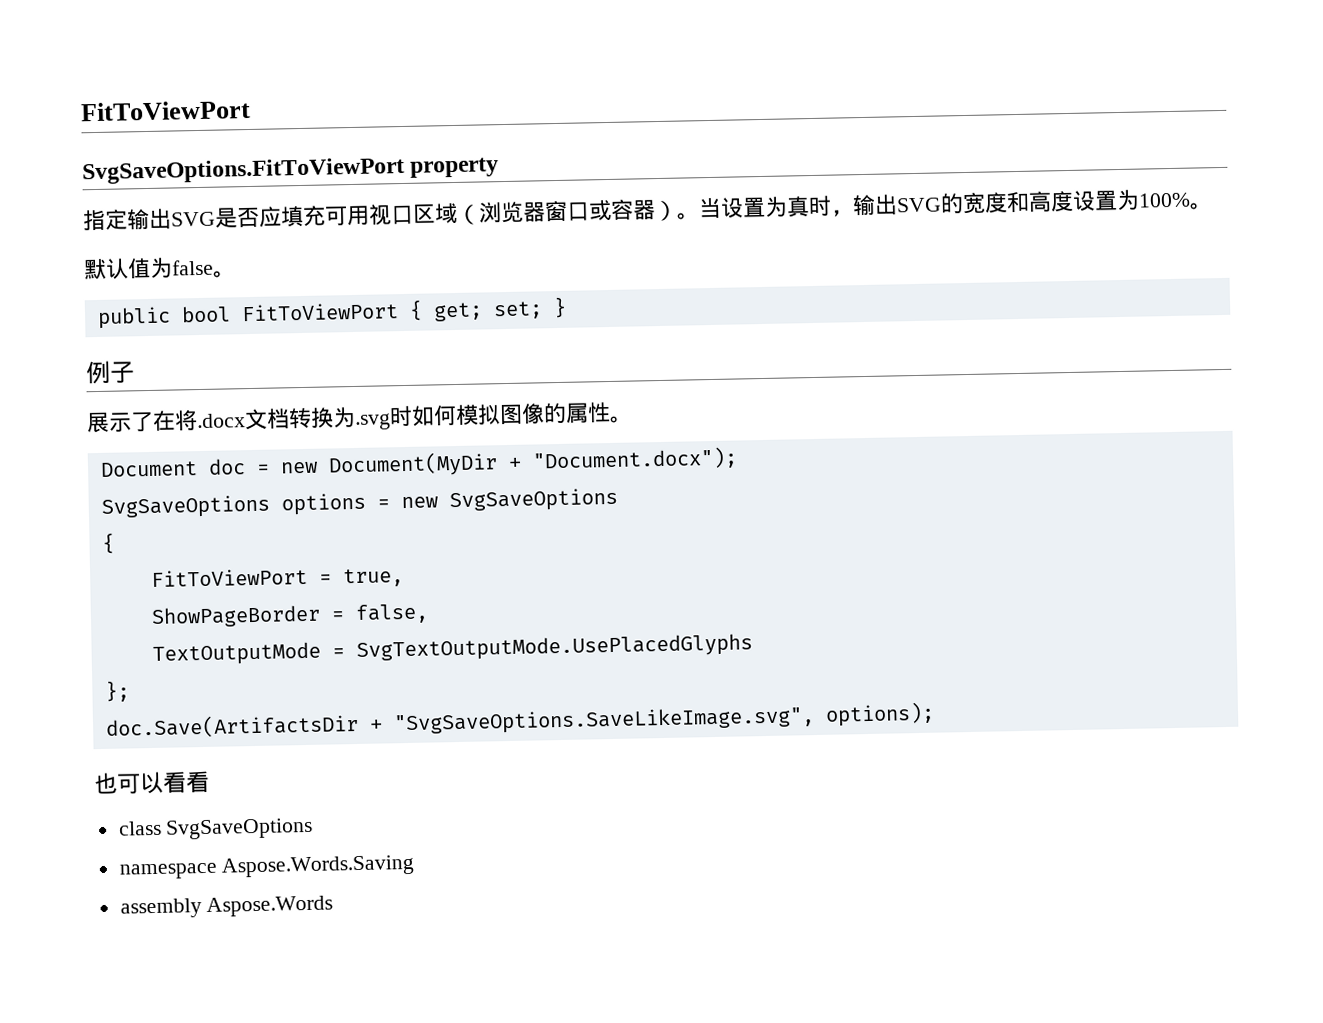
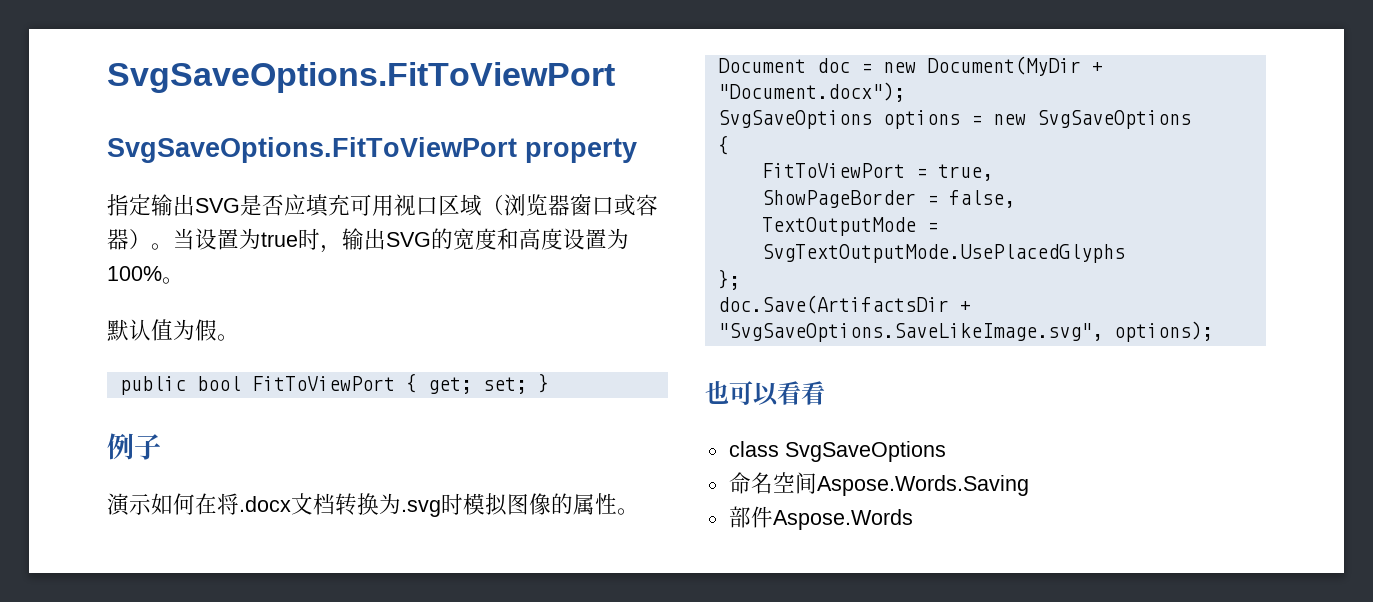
[80,99,251,122] FitToViewPort -> [107,62,615,93] SvgSaveOptions.FitToViewPort
[786,196,810,218] 真 -> [261,232,298,247] true
[172,259,214,276] false -> [195,319,217,341] 假
[86,411,154,434] 展示了 -> [107,493,195,516] 演示如何
[411,404,457,427] 如何 -> (463, 504) none
[118,862,218,880] namespace -> [728,472,817,494] 命名空间
[119,898,202,919] assembly -> [728,506,773,528] 部件

